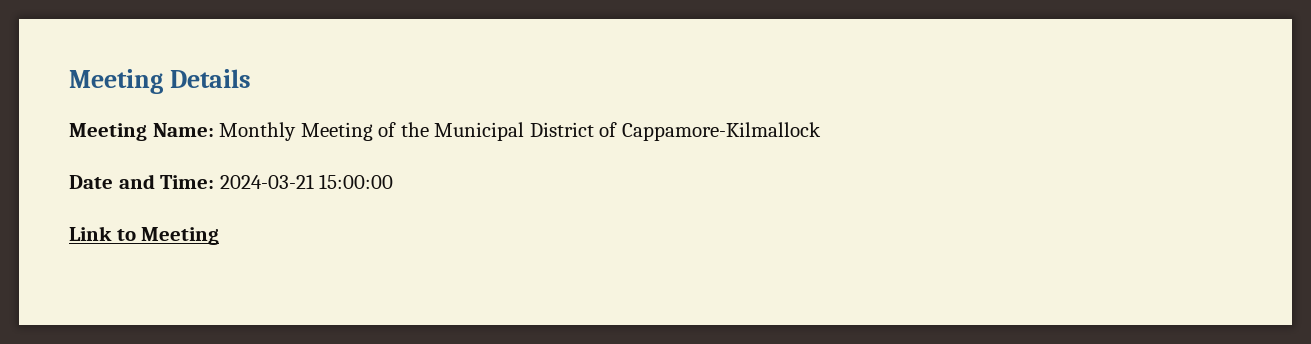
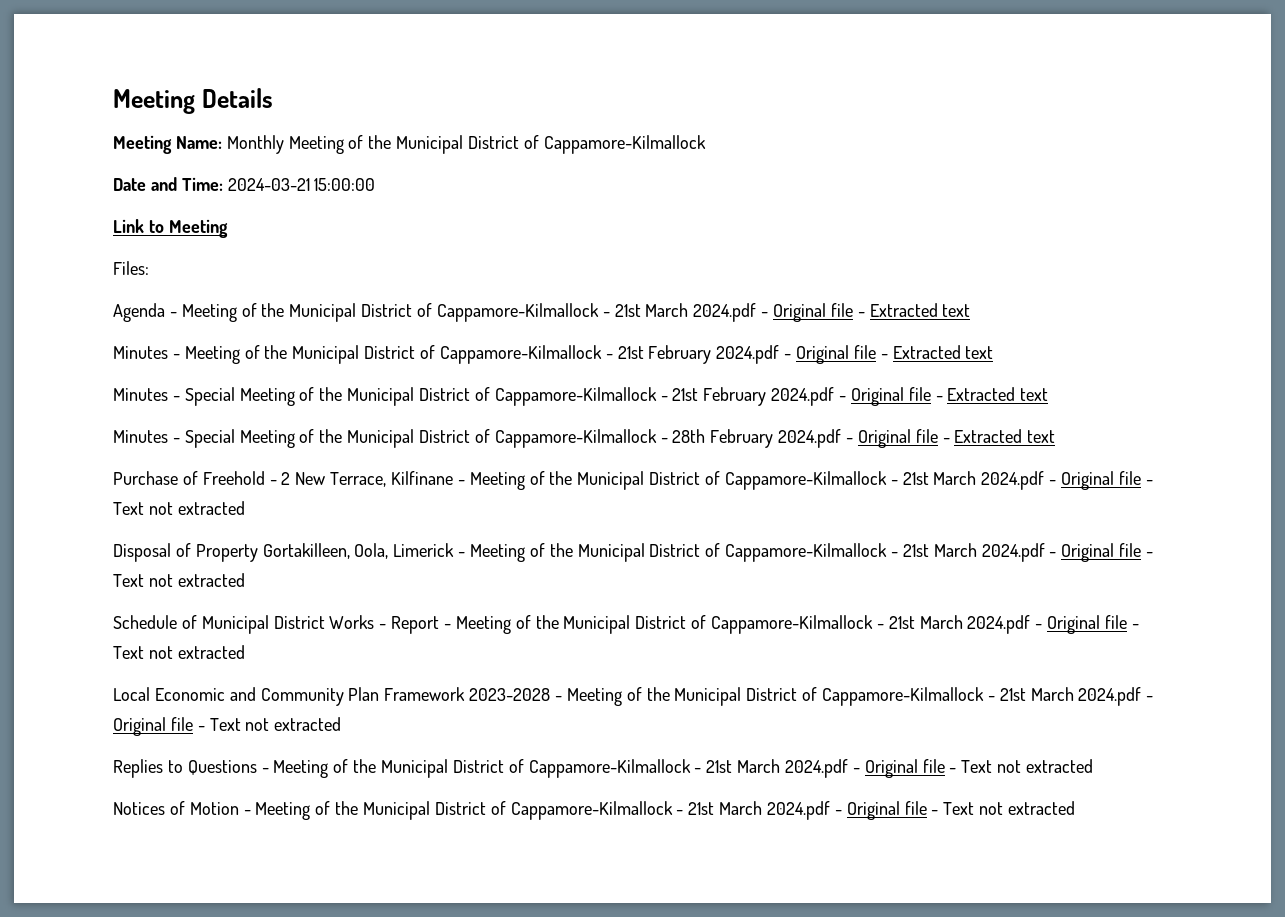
(220, 236) none -> [113,261,149,275] [113,303,971,322] [113,345,994,364] [113,387,1049,406] [113,429,1056,448] [113,471,1153,490] [113,501,245,515] [113,543,1154,562] [113,573,245,587] [113,615,1139,634] [113,645,245,659] [113,687,1154,706] [113,717,342,736] [113,759,1094,778] [113,801,1076,820] // Files: // Agenda - Meeting of the Municipal District of Cappamore-Kilmallock - 21st March 2024.pdf - Original file - Extracted text // Minutes - Meeting of the Municipal District of Cappamore-Kilmallock - 21st February 2024.pdf - Original file - Extracted text // Minutes - Special Meeting of the Municipal District of Cappamore-Kilmallock - 21st February 2024.pdf - Original file - Extracted text // Minutes - Special Meeting of the Municipal District of Cappamore-Kilmallock - 28th February 2024.pdf - Original file - Extracted text // Purchase of Freehold - 2 New Terrace, Kilfinane - Meeting of the Municipal District of Cappamore-Kilmallock - 21st March 2024.pdf - Original file - Text not extracted // Disposal of Property Gortakilleen, Oola, Limerick - Meeting of the Municipal District of Cappamore-Kilmallock - 21st March 2024.pdf - Original file - Text not extracted // Schedule of Municipal District Works - Report - Meeting of the Municipal District of Cappamore-Kilmallock - 21st March 2024.pdf - Original file - Text not extracted // Local Economic and Community Plan Framework 2023-2028 - Meeting of the Municipal District of Cappamore-Kilmallock - 21st March 2024.pdf - Original file - Text not extracted // Replies to Questions - Meeting of the Municipal District of Cappamore-Kilmallock - 21st March 2024.pdf - Original file - Text not extracted // Notices of Motion - Meeting of the Municipal District of Cappamore-Kilmallock - 21st March 2024.pdf - Original file - Text not extracted

